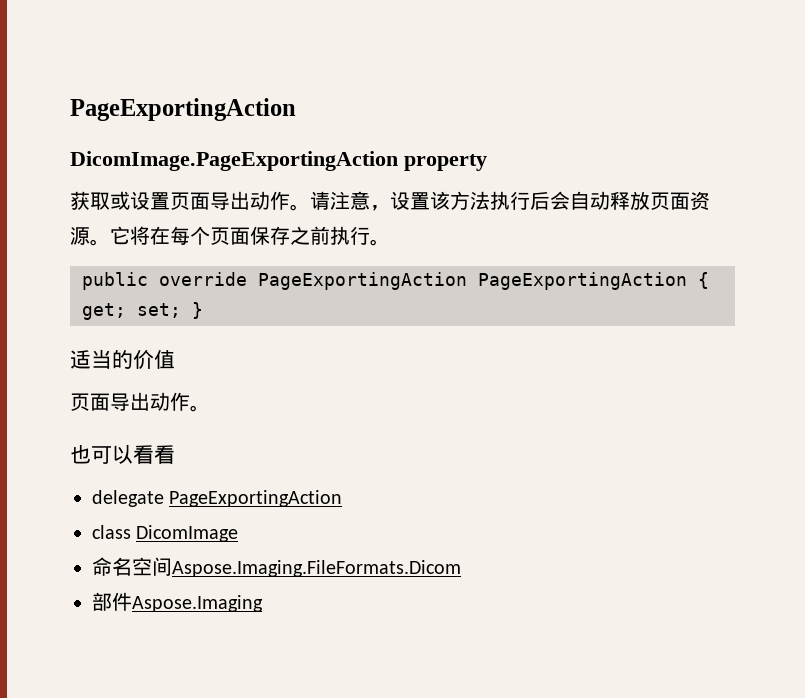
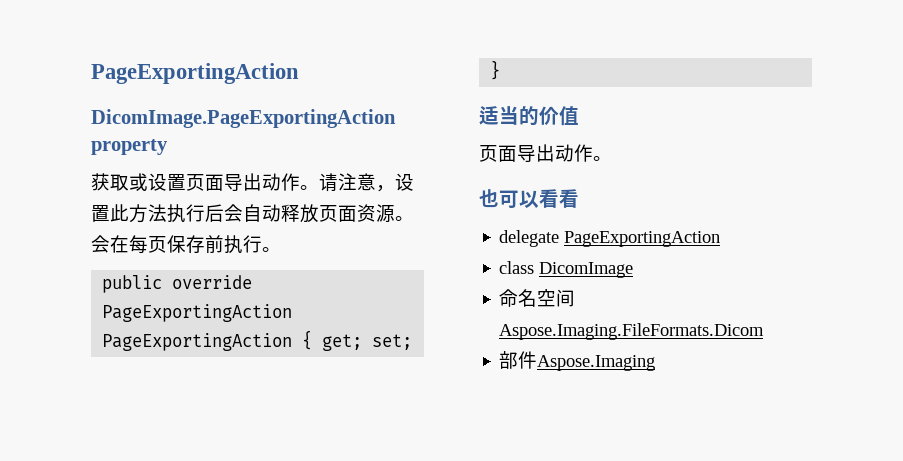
[430,191,450,210] 该 -> [110,204,129,222] 此
[110,226,310,245] 它将在每个页面保存之 -> [91,235,205,254] 会在每页保存

